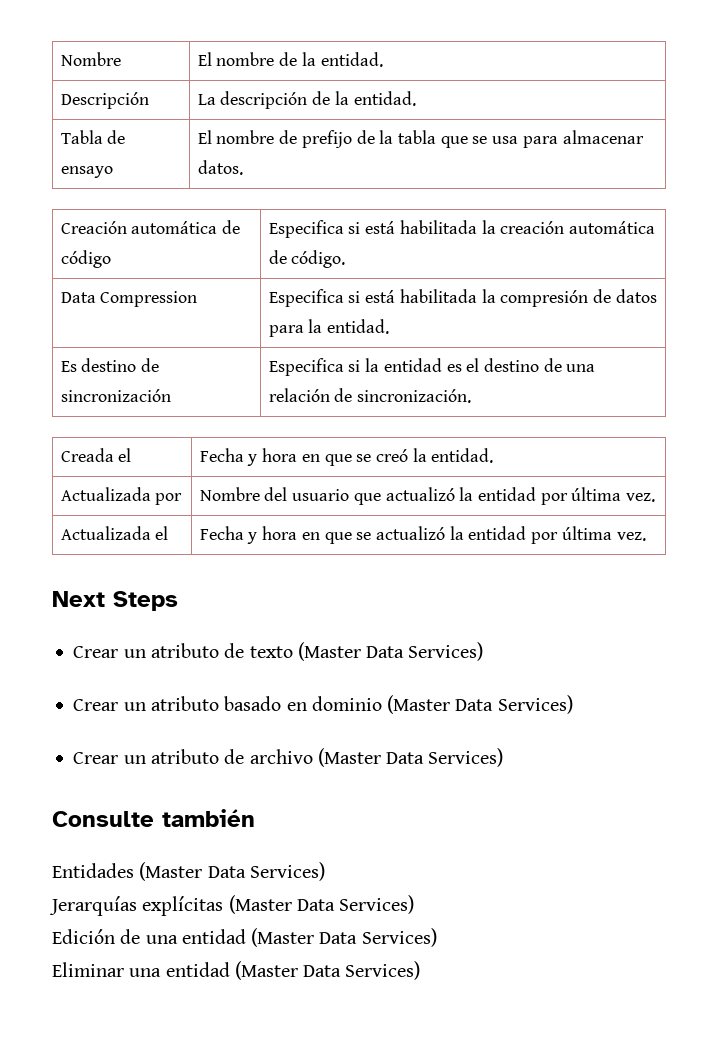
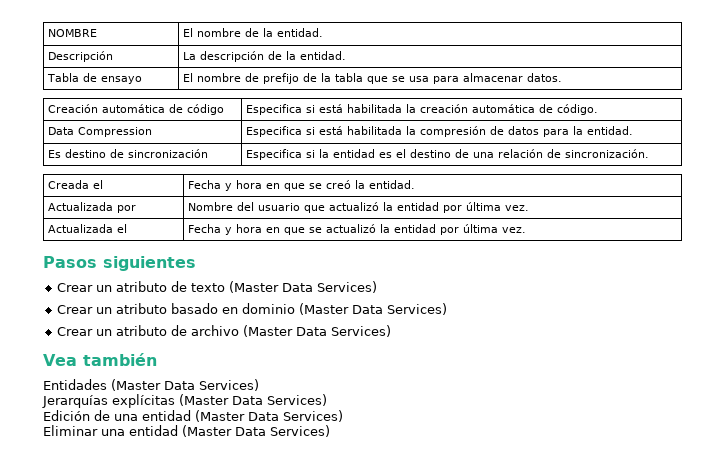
[60,52,121,66] Nombre -> [48,29,98,37] NOMBRE
[52,591,178,611] Next Steps -> [43,256,196,271] Pasos siguientes
[52,811,154,827] Consulte -> [43,354,77,366] Vea

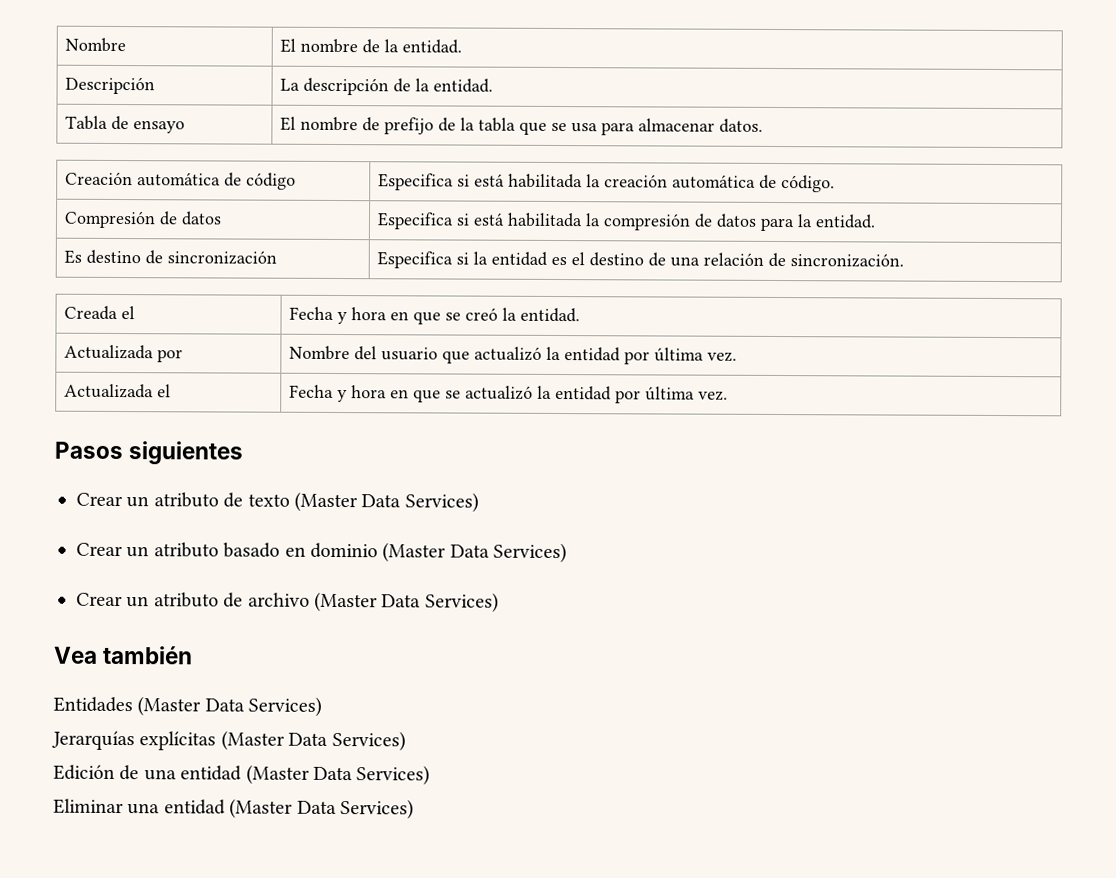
[48,29,98,37] NOMBRE -> [65,37,127,53] Nombre
[48,127,153,137] Data Compression -> [64,210,223,229] Compresión de datos

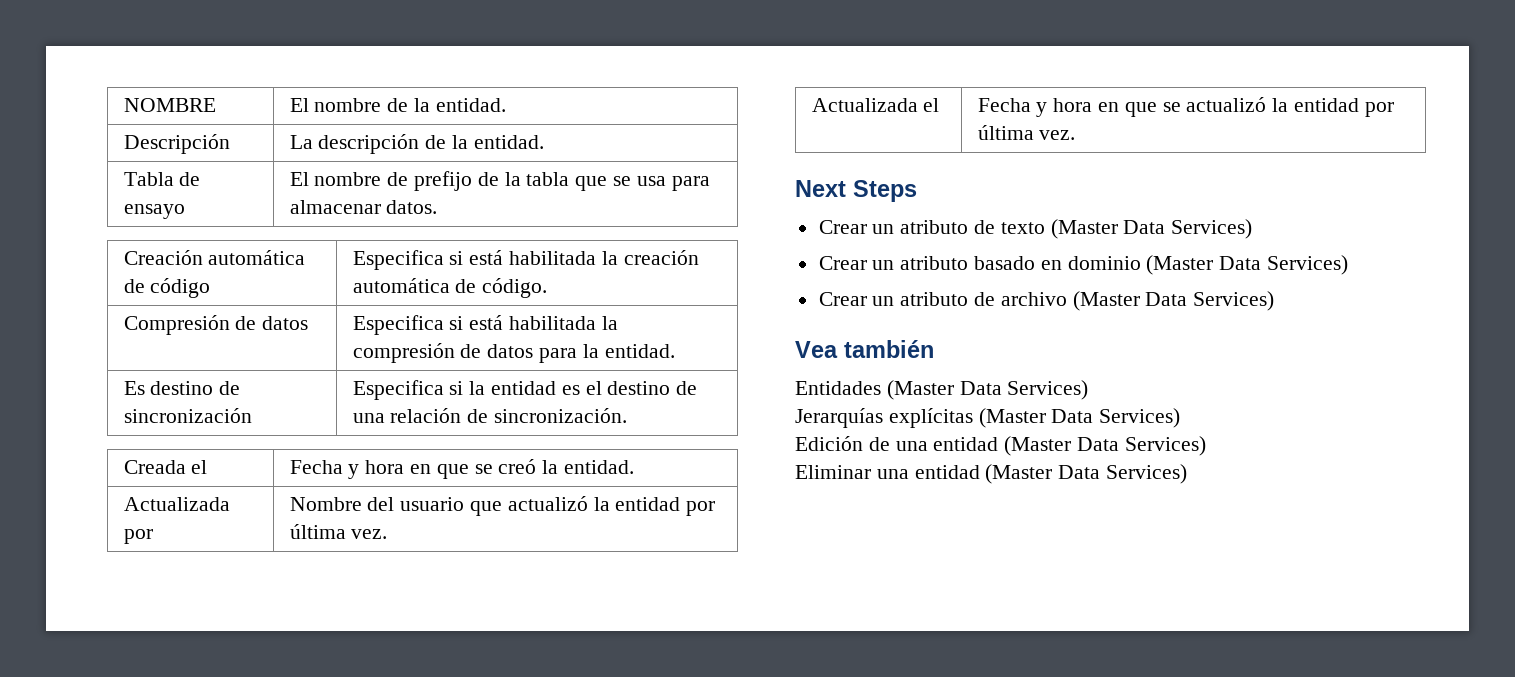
[65,37,127,53] Nombre -> [123,98,216,112] NOMBRE
[54,441,244,465] Pasos siguientes -> [795,180,917,202] Next Steps

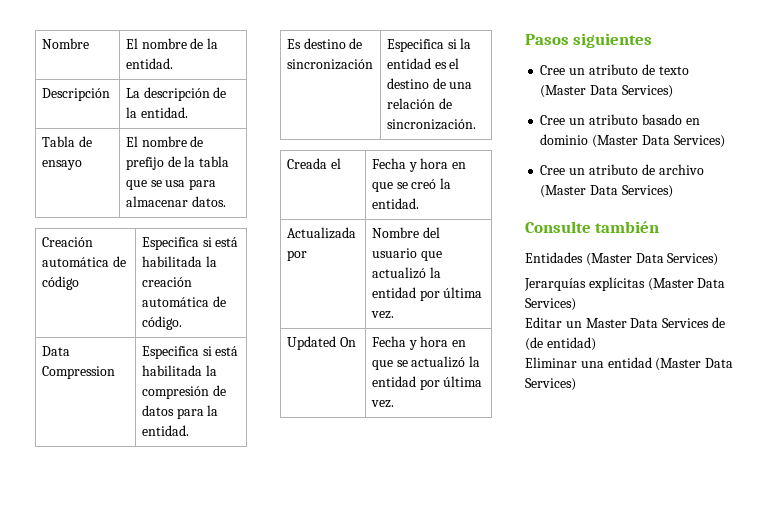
[123,98,216,112] NOMBRE -> [41,38,89,49] Nombre
[123,315,309,335] Compresión de datos -> [41,346,70,356] [41,366,115,379] Data Compression
[811,98,940,112] Actualizada el -> [286,336,356,350] Updated On
[795,180,917,202] [818,220,867,234] Next Steps // Crear -> [525,33,653,48] [540,65,566,75] Pasos siguientes // Cree
[818,256,867,270] Crear -> [540,115,566,125] Cree
[818,292,867,306] Crear -> [540,165,566,175] Cree
[795,341,838,358] Vea -> [525,221,591,233] Consulte
[795,436,1206,456] Edición de una entidad (Master Data Services) -> [525,317,725,328] [525,337,596,351] Editar un Master Data Services de (de entidad)

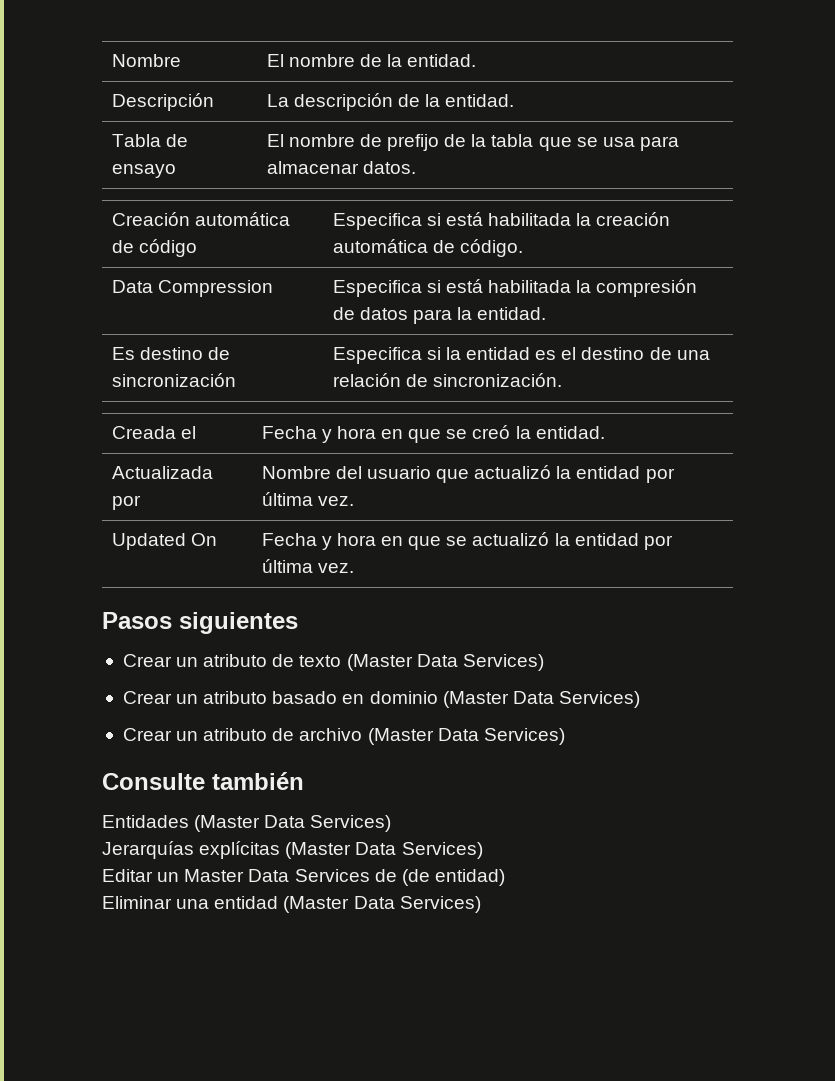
[540,65,566,75] Cree -> [122,654,172,667] Crear
[540,115,566,125] Cree -> [122,691,172,704] Crear
[540,165,566,175] Cree -> [122,728,172,741] Crear

